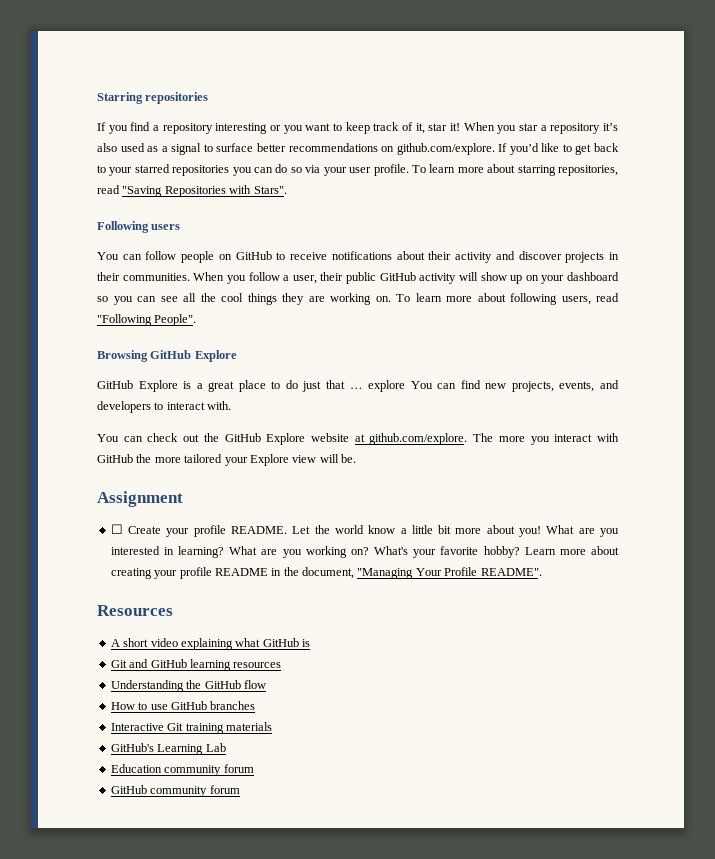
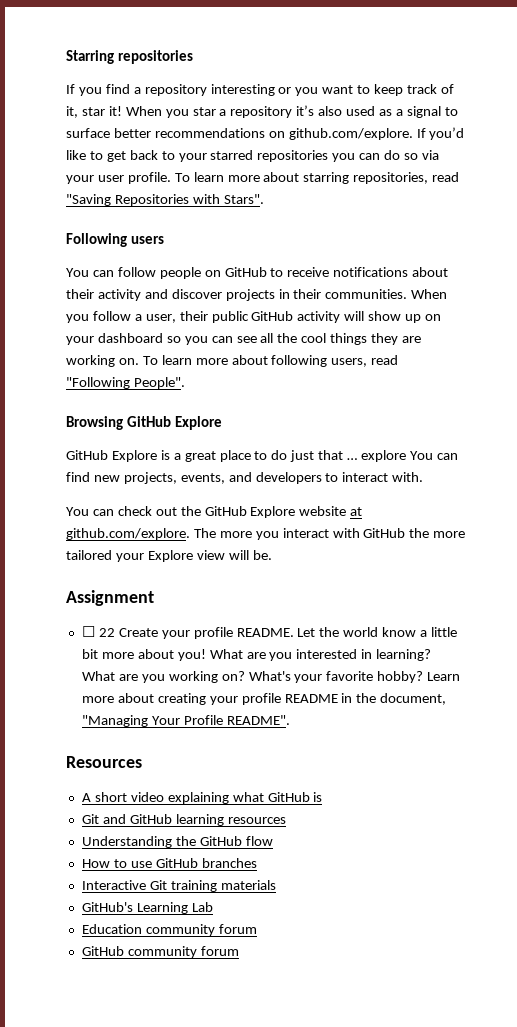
(123, 529) none -> [98,628,115,637] 22

